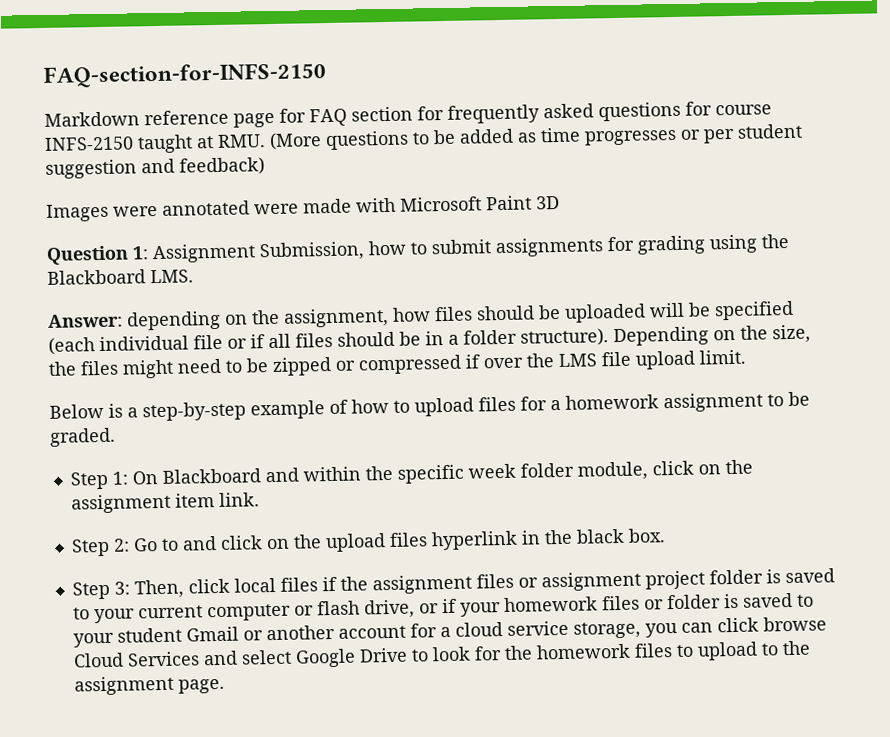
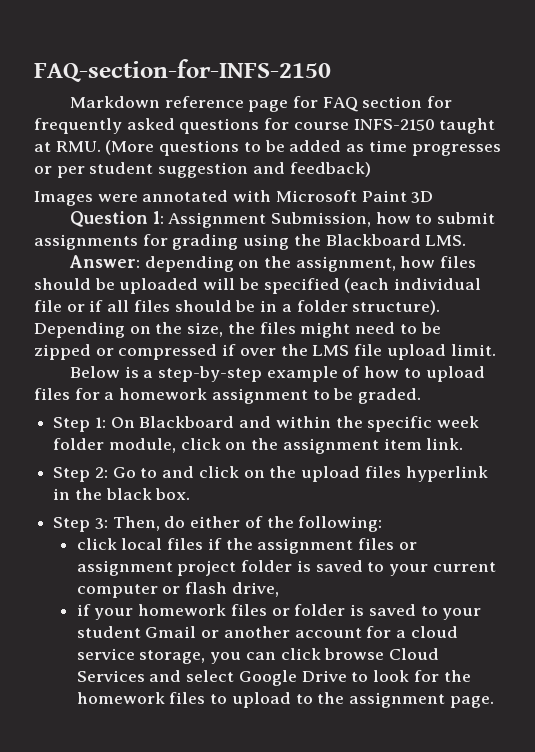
[254,198,352,215] were made -> (229, 196) none
(184, 589) none -> [164,516,383,532] do either of the following: //
[418,603,439,614] or -> (279, 589) //

